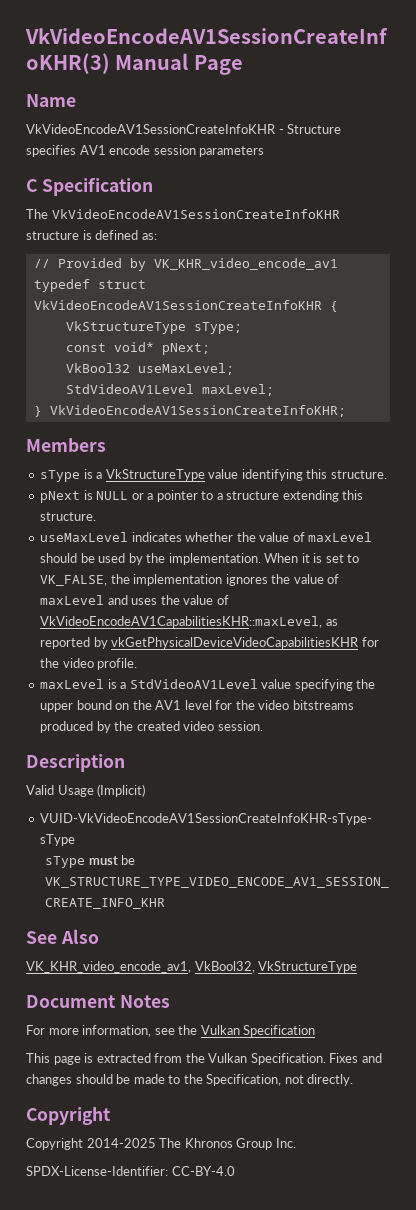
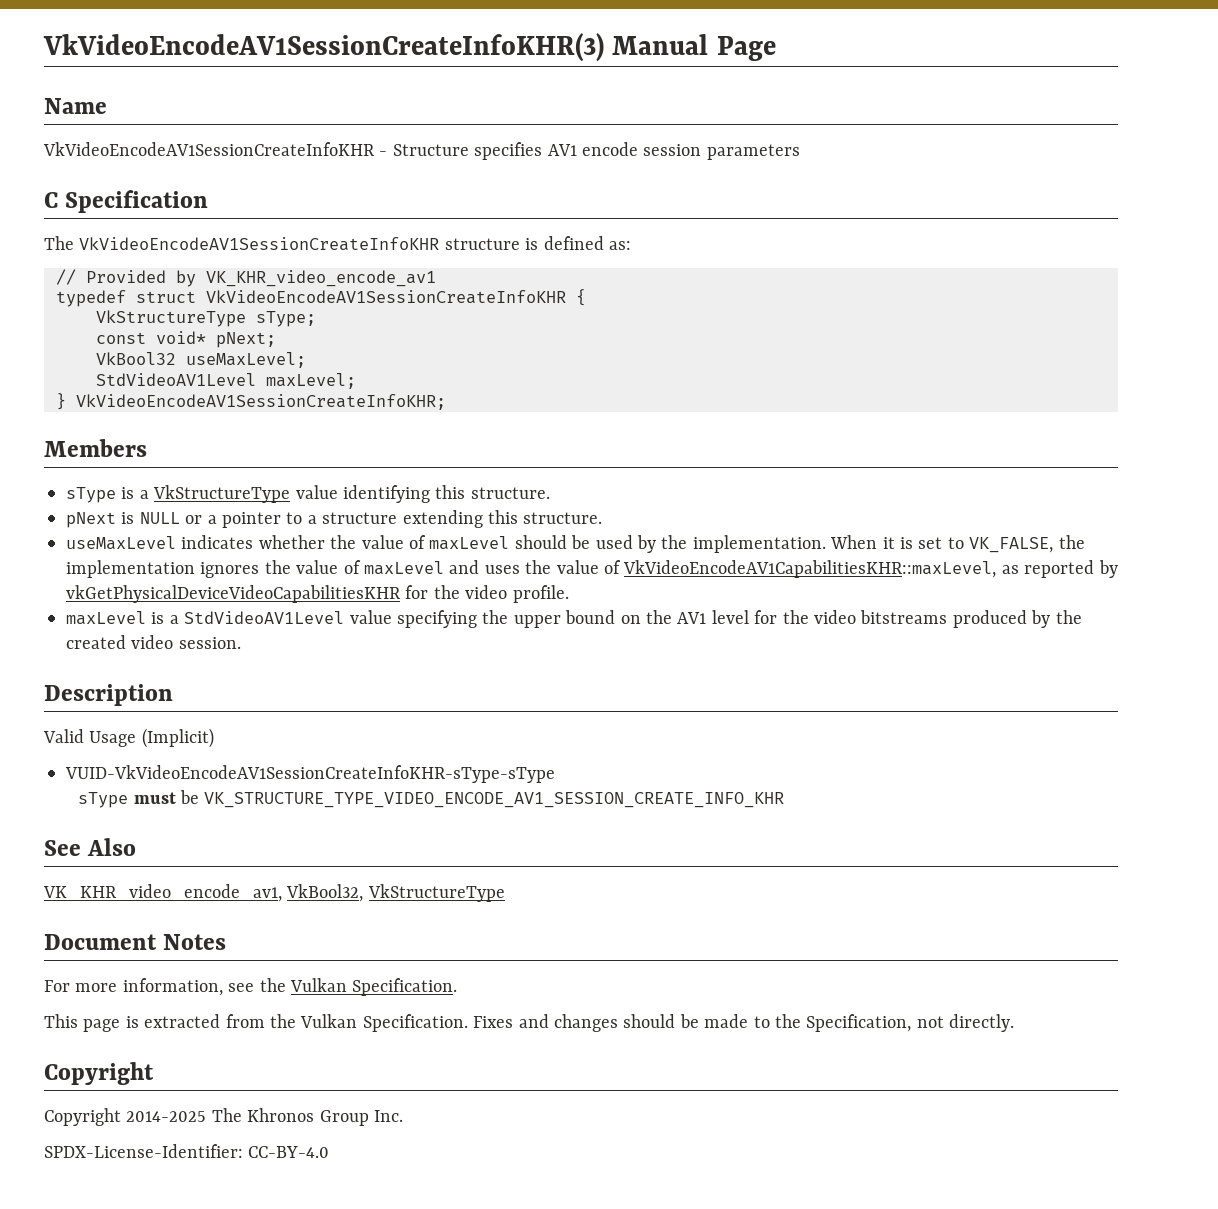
[243,1025,316,1037] Specification -> [352,978,458,996] Specification.

